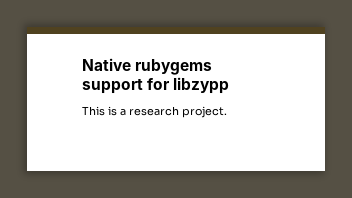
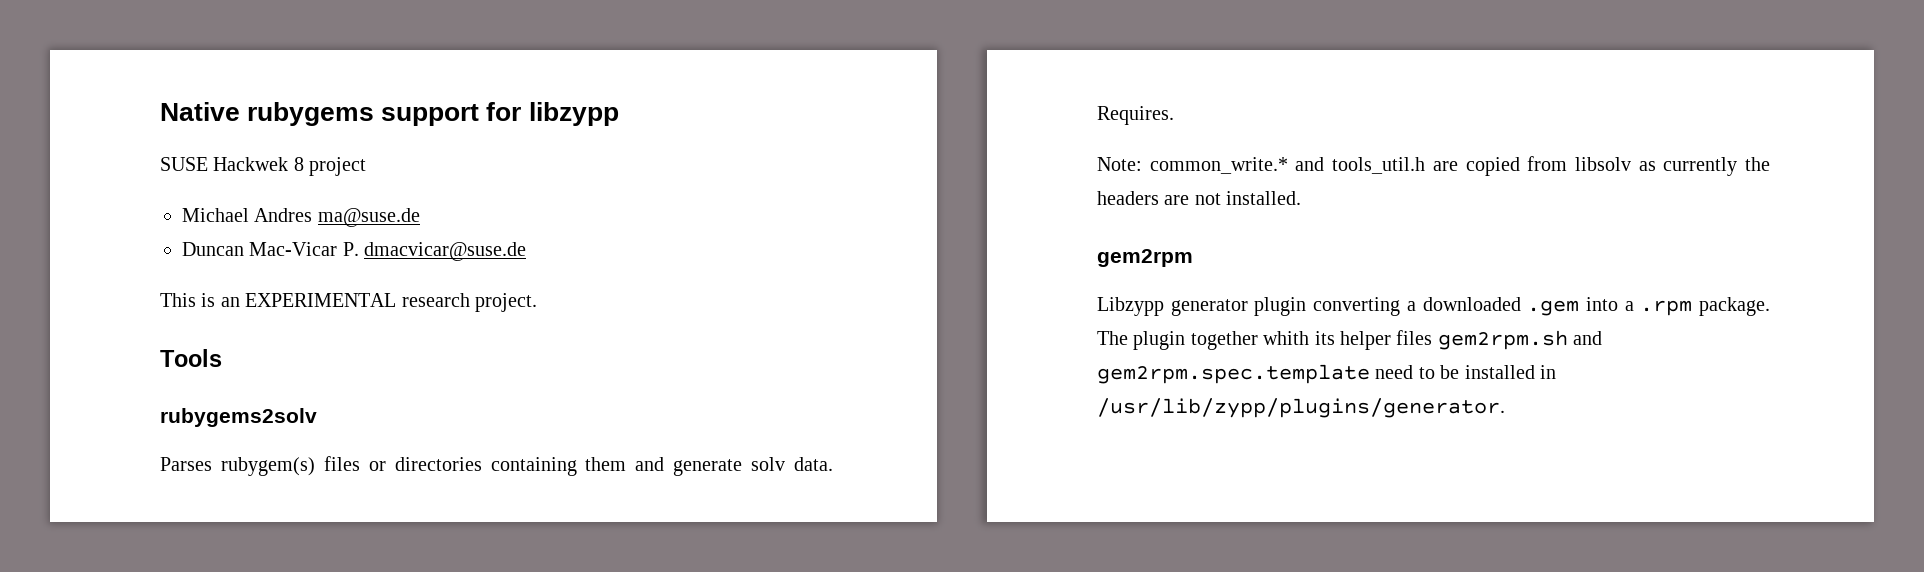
(230, 85) none -> [160,157,367,176] [182,208,420,227] [182,242,527,261] // SUSE Hackwek 8 project // Michael Andres ma@suse.de // Duncan Mac-Vicar P. dmacvicar@suse.de
[120,109,126,116] a -> [220,293,397,307] an EXPERIMENTAL
(227, 112) none -> [160,349,222,367] [160,408,317,427] [160,456,833,476] [1097,106,1174,125] [1097,156,1770,176] [1097,191,1302,205] [1097,249,1193,267] [1097,297,1770,316] [1097,330,1603,350] [1097,364,1556,384] [1097,398,1505,418] // Tools // rubygems2solv // Parses rubygem(s) files or directories containing them and generate solv data. Requires. // Note: common_write.* and tools_util.h are copied from libsolv as currently the headers are not installed. // gem2rpm // Libzypp generator plugin converting a downloaded .gem into a .rpm package. The plugin together whith its helper files gem2rpm.sh and gem2rpm.spec.template need to be installed in /usr/lib/zypp/plugins/generator.

